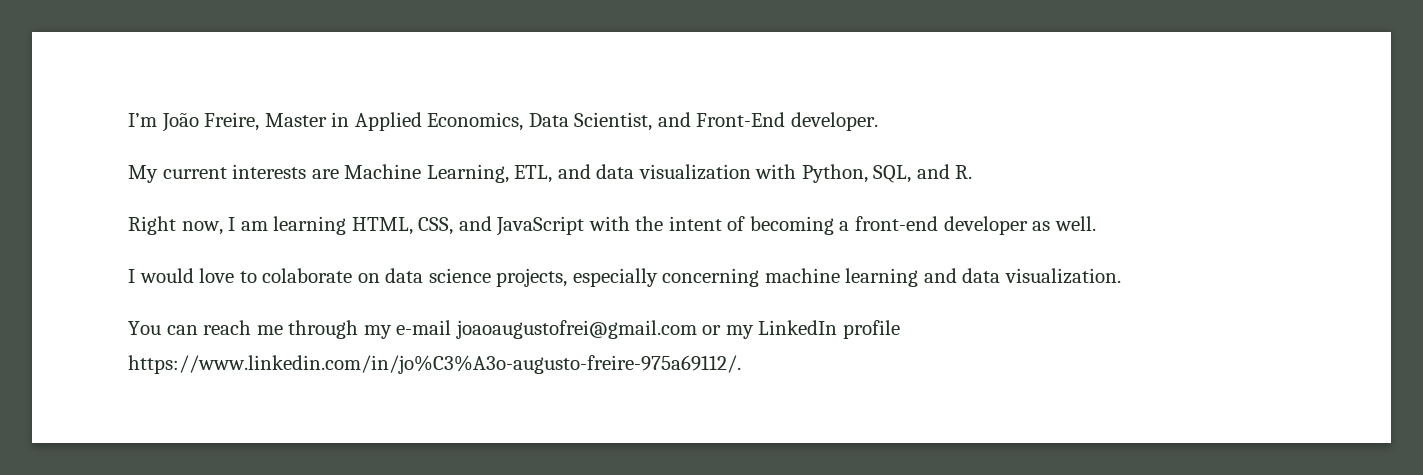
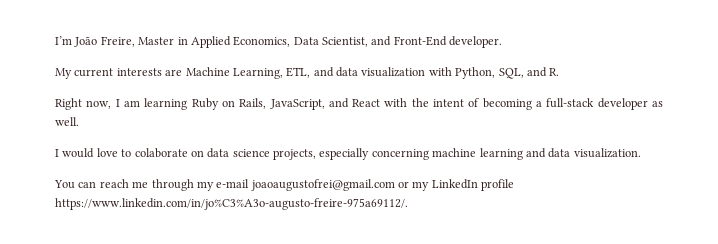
[351,216,585,236] HTML, CSS, and JavaScript -> [191,98,381,110] Ruby on Rails, JavaScript, and React
[855,216,939,231] front-end -> [546,98,595,108] full-stack

